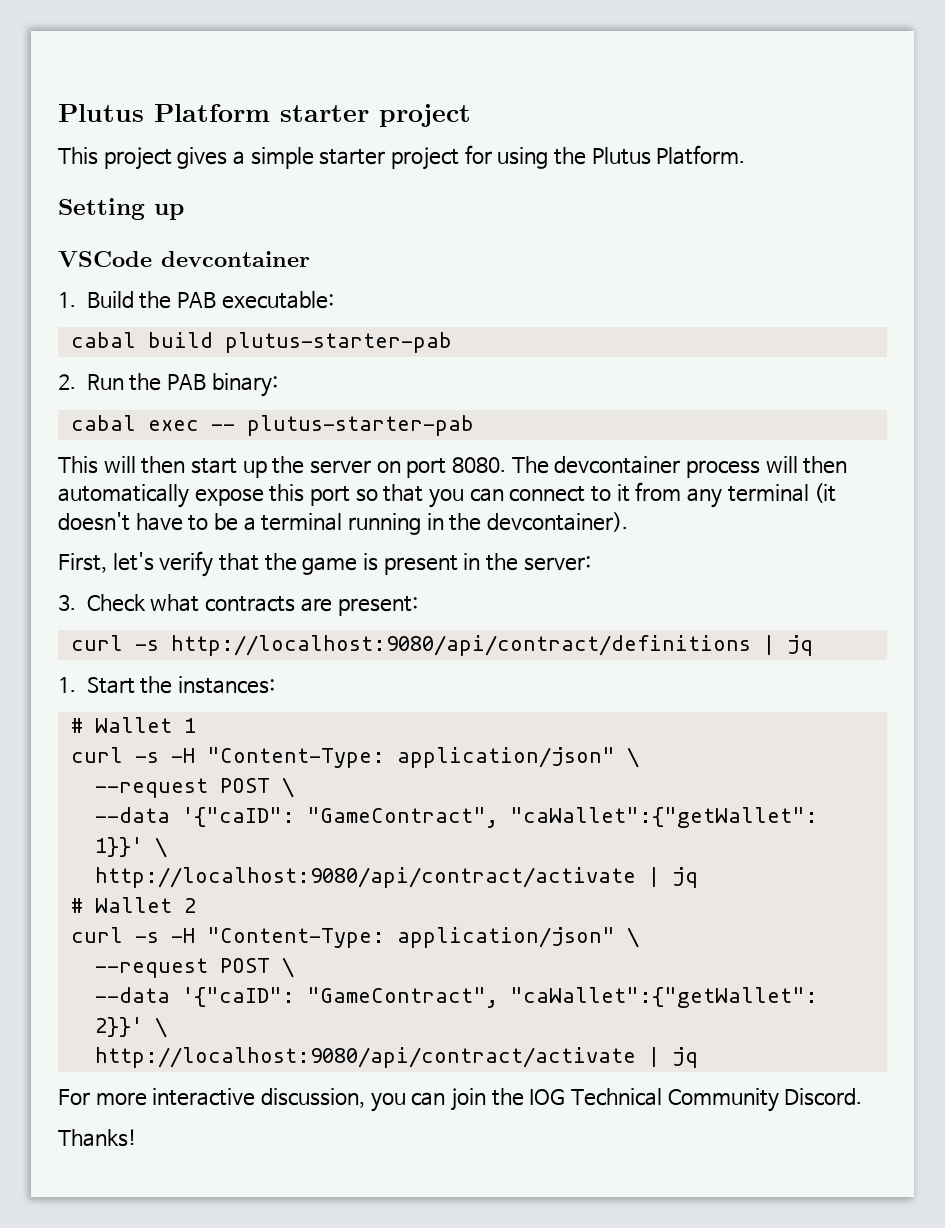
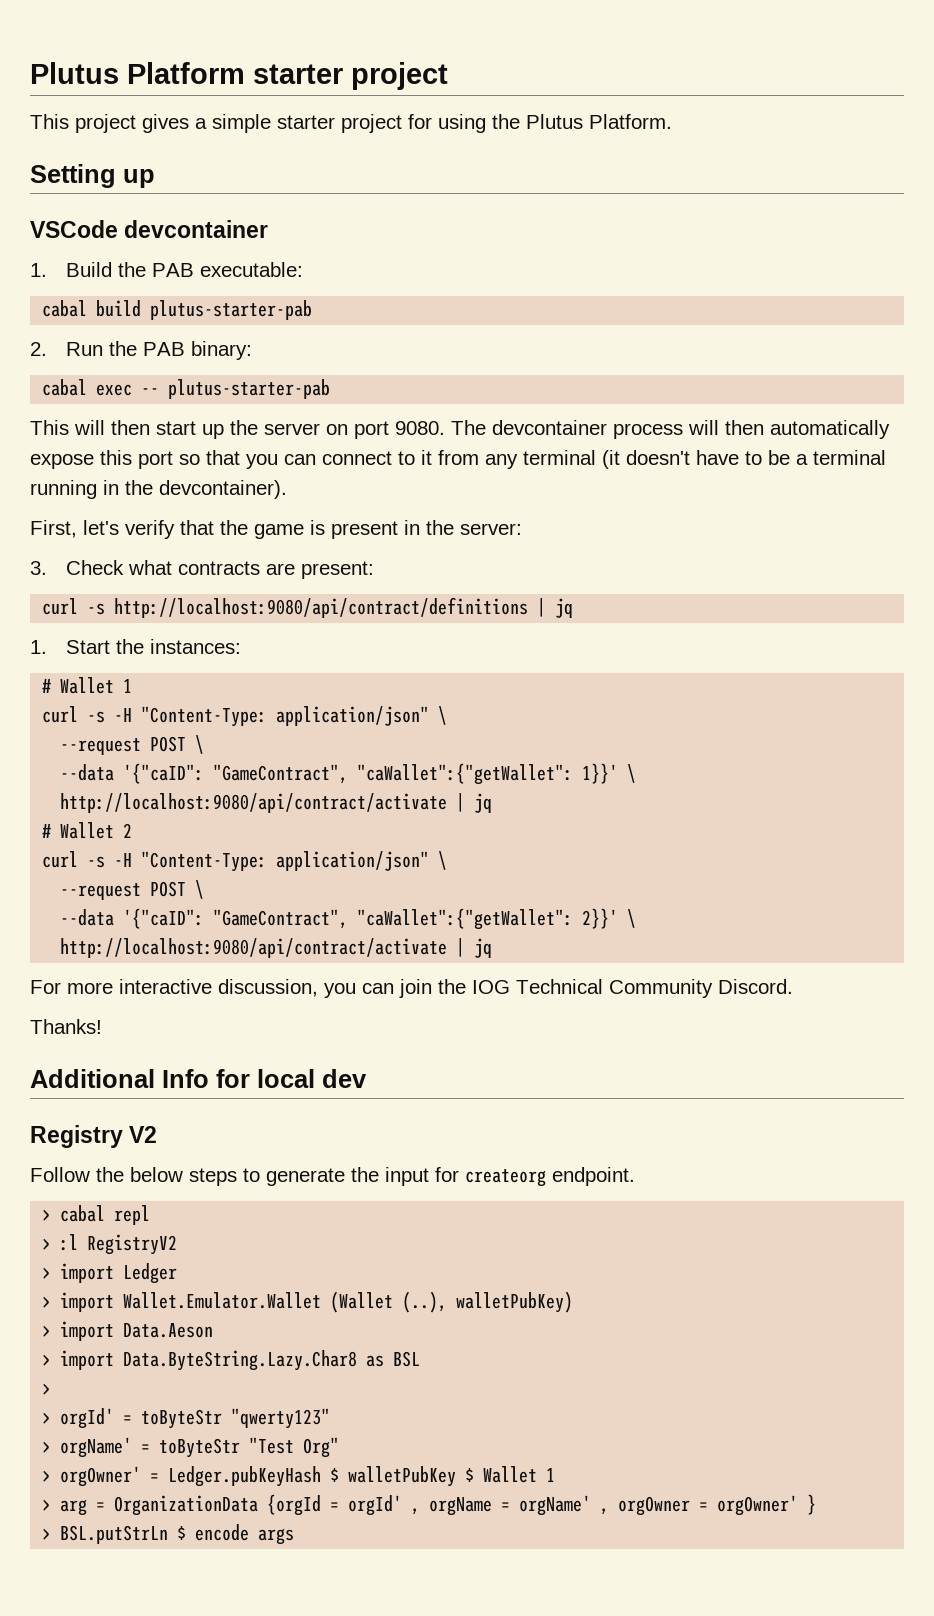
[452,457,507,473] 8080. -> [395,421,445,435] 9080.
(137, 1138) none -> [30,1069,367,1088] [30,1125,158,1148] [30,1167,635,1187] [42,1205,151,1225] [42,1234,178,1255] [42,1263,178,1284] [42,1291,574,1313] [42,1321,214,1341] [42,1350,421,1371] [42,1383,52,1395] [42,1408,331,1429] [42,1437,340,1458] [42,1466,556,1487] [42,1494,817,1516] [42,1524,295,1545] // Additional Info for local dev // Registry V2 // Follow the below steps to generate the input for createorg endpoint. // > cabal repl // > :l RegistryV2 // > import Ledger // > import Wallet.Emulator.Wallet (Wallet (..), walletPubKey) // > import Data.Aeson // > import Data.ByteString.Lazy.Char8 as BSL // > // > orgId' = toByteStr "qwerty123" // > orgName' = toByteStr "Test Org" // > orgOwner' = Ledger.pubKeyHash $ walletPubKey $ Wallet 1 // > arg = OrganizationData {orgId = orgId' , orgName = orgName' , orgOwner = orgOwner' } // > BSL.putStrLn $ encode args

